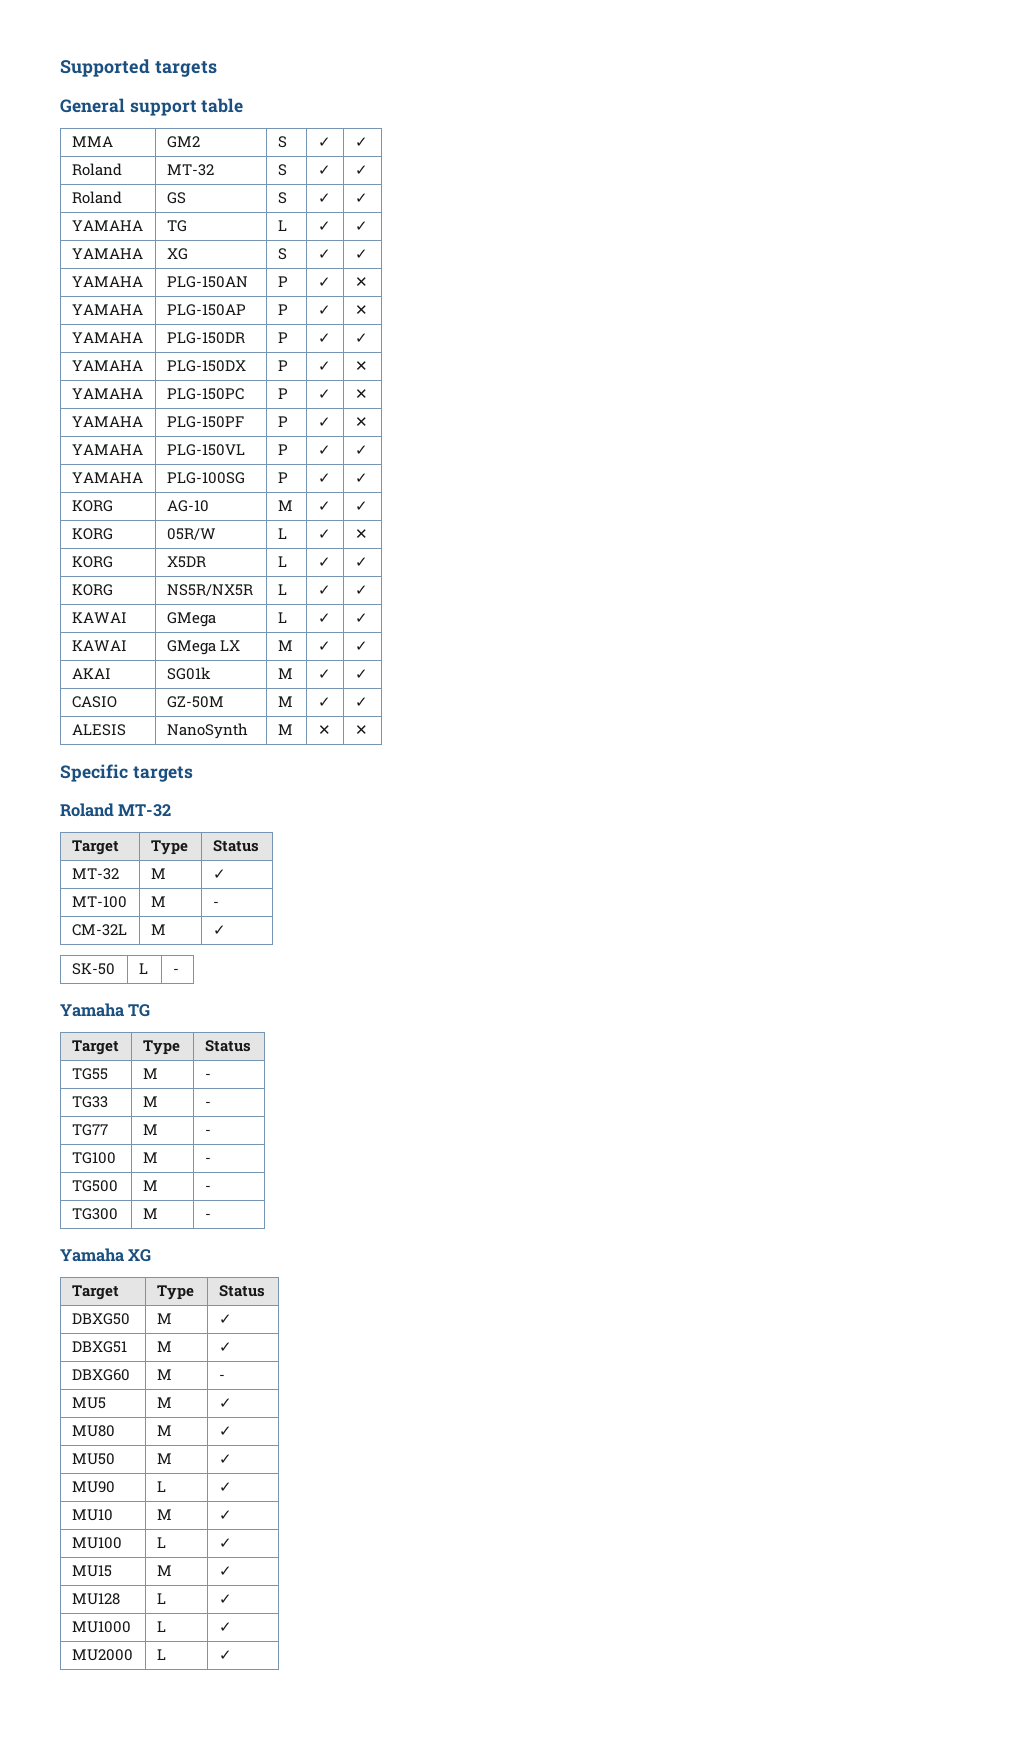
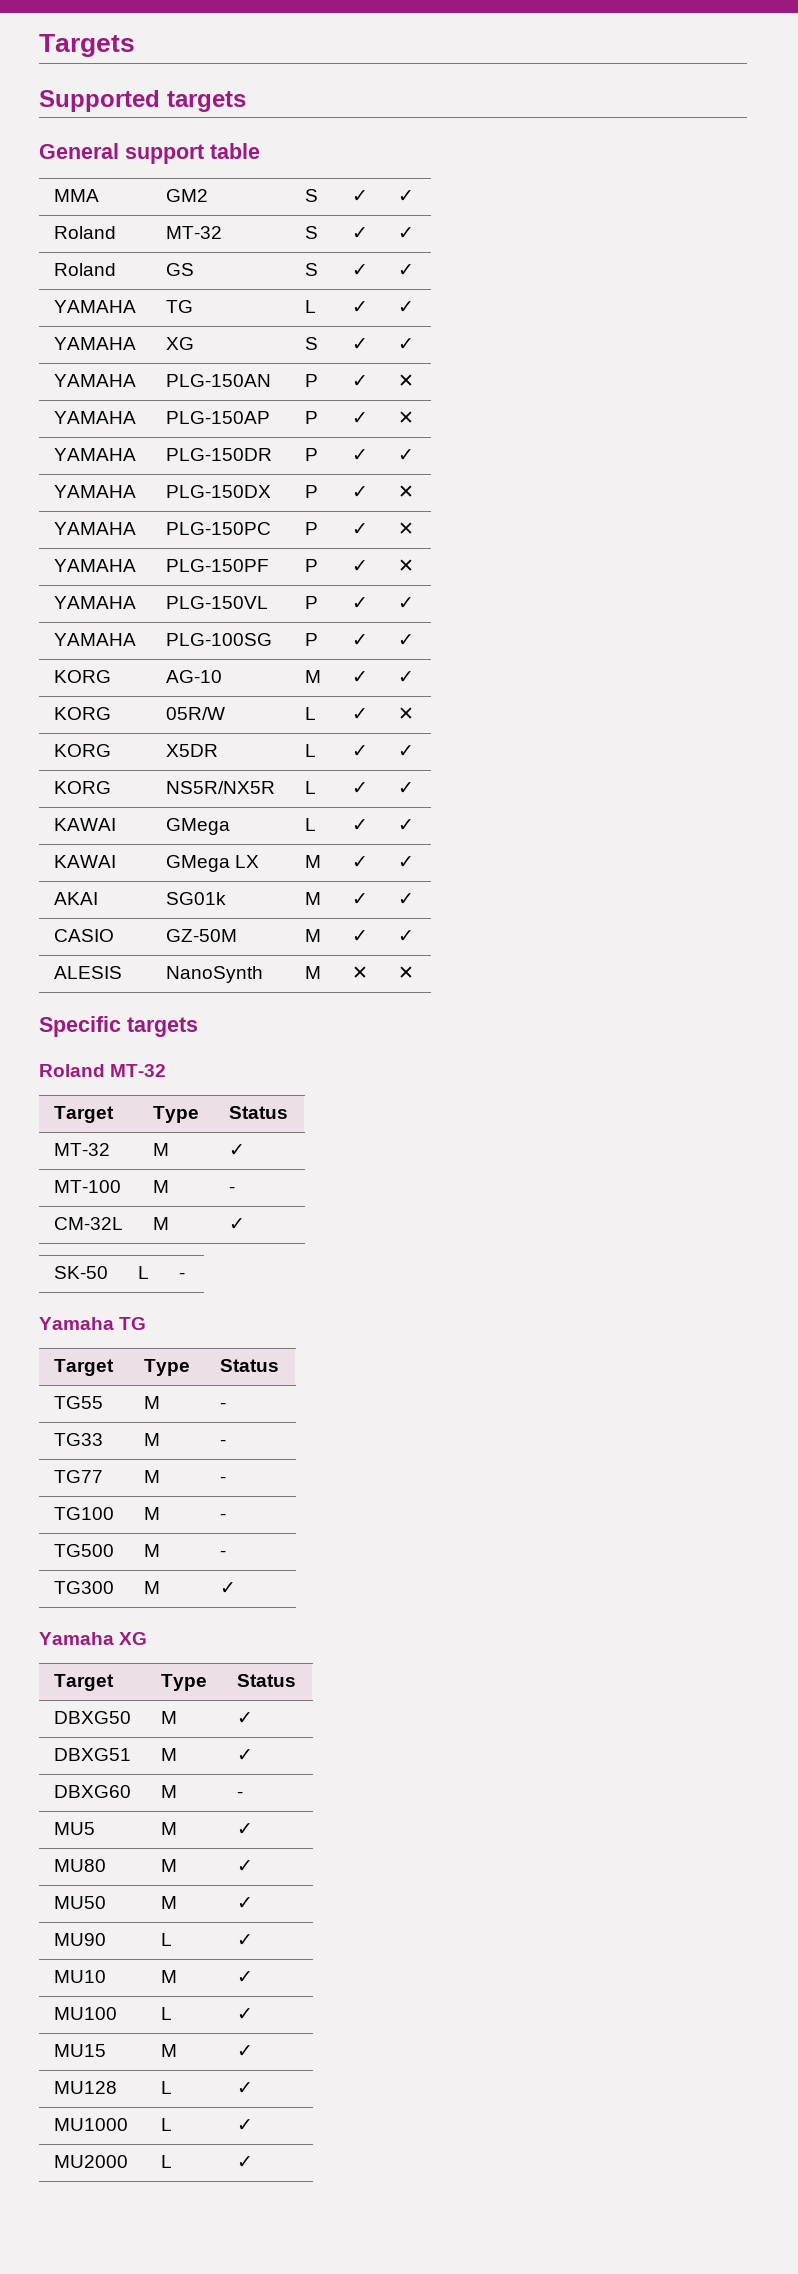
(60, 68) none -> [39,34,135,57] Targets //
[204,1213,211,1219] - -> [219,1582,236,1594] ✓

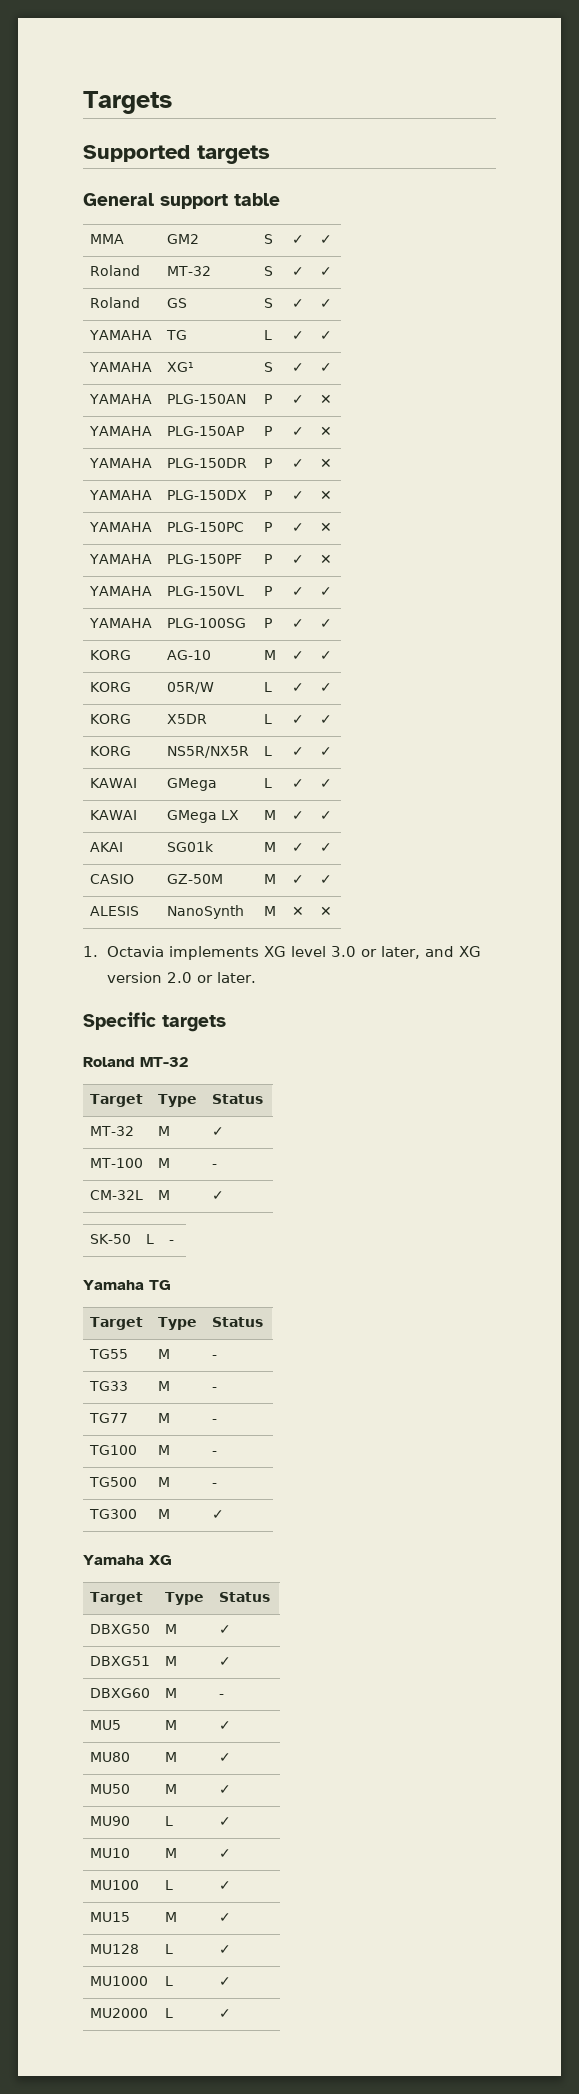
[165,337,194,350] XG -> [167,362,195,372] XG¹
[397,449,414,461] ✓ -> [320,458,333,468] ✕
[397,707,414,720] ✕ -> [320,683,333,692] ✓
(414, 972) none -> [83,946,482,960] [107,972,257,983] // 1. Octavia implements XG level 3.0 or later, and XG version 2.0 or later.

